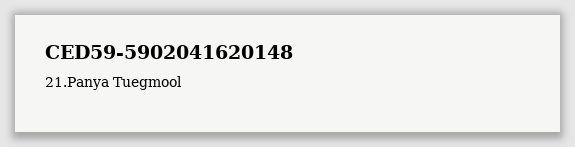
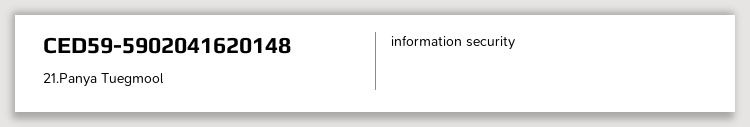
(182, 83) none -> [391,35,515,50] // information security

